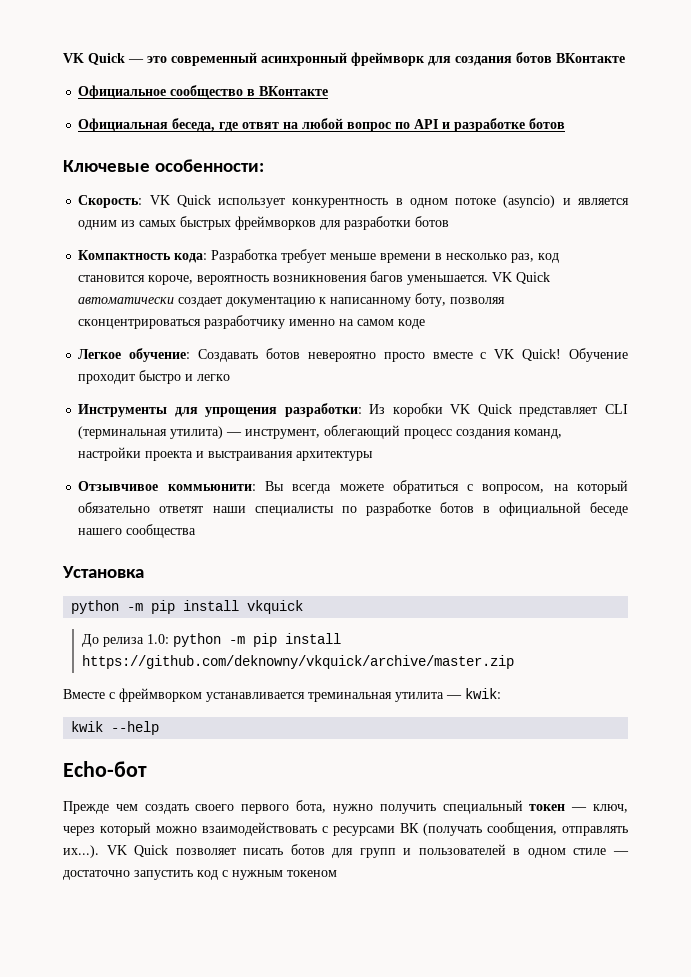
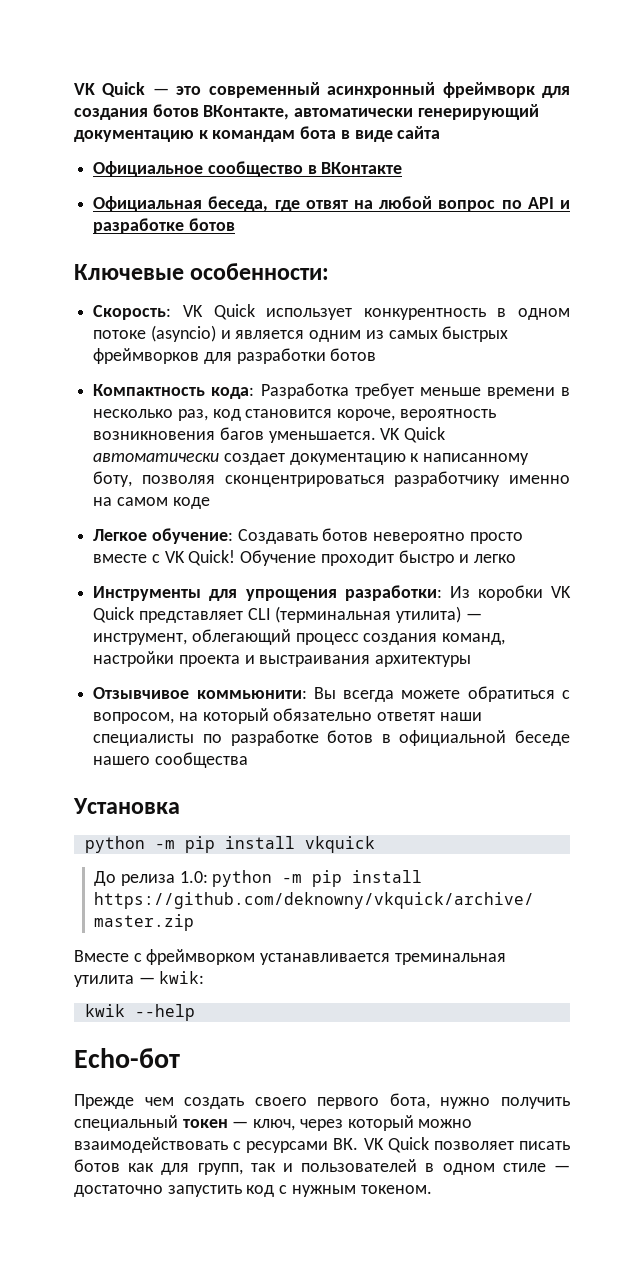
[556,53,625,63] ВКонтакте -> [203,104,539,120] [74,126,441,142] ВКонтакте, автоматически генерирующий документацию к командам бота в виде сайта
[400,822,628,836] [63,845,99,858] ВК (получать сообщения, отправлять их...). -> [333,1138,359,1150] ВК.
[332,848,396,858] для групп -> [128,1163,276,1175] как для групп, так
[287,870,337,877] токеном -> [360,1185,432,1194] токеном.

